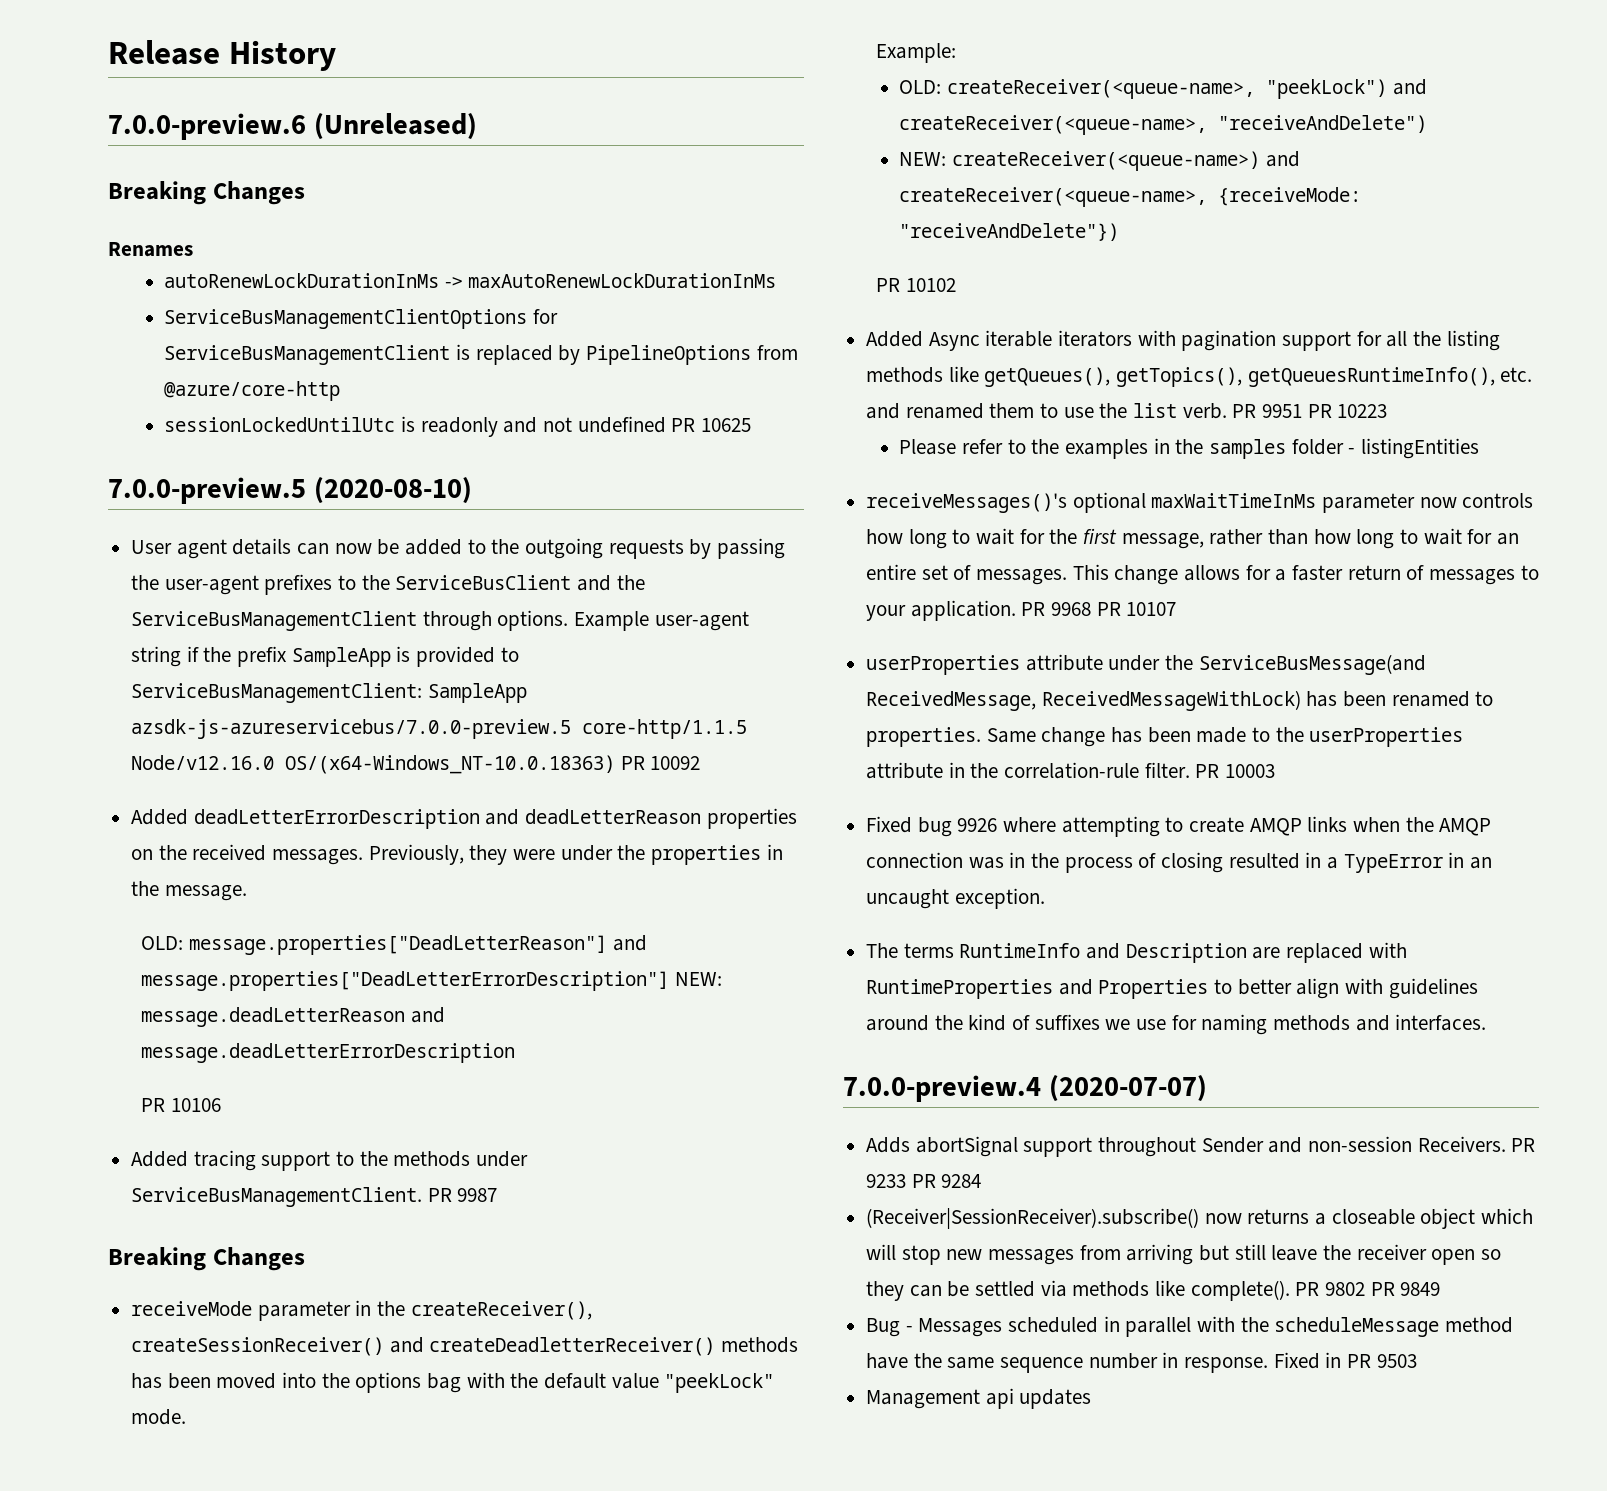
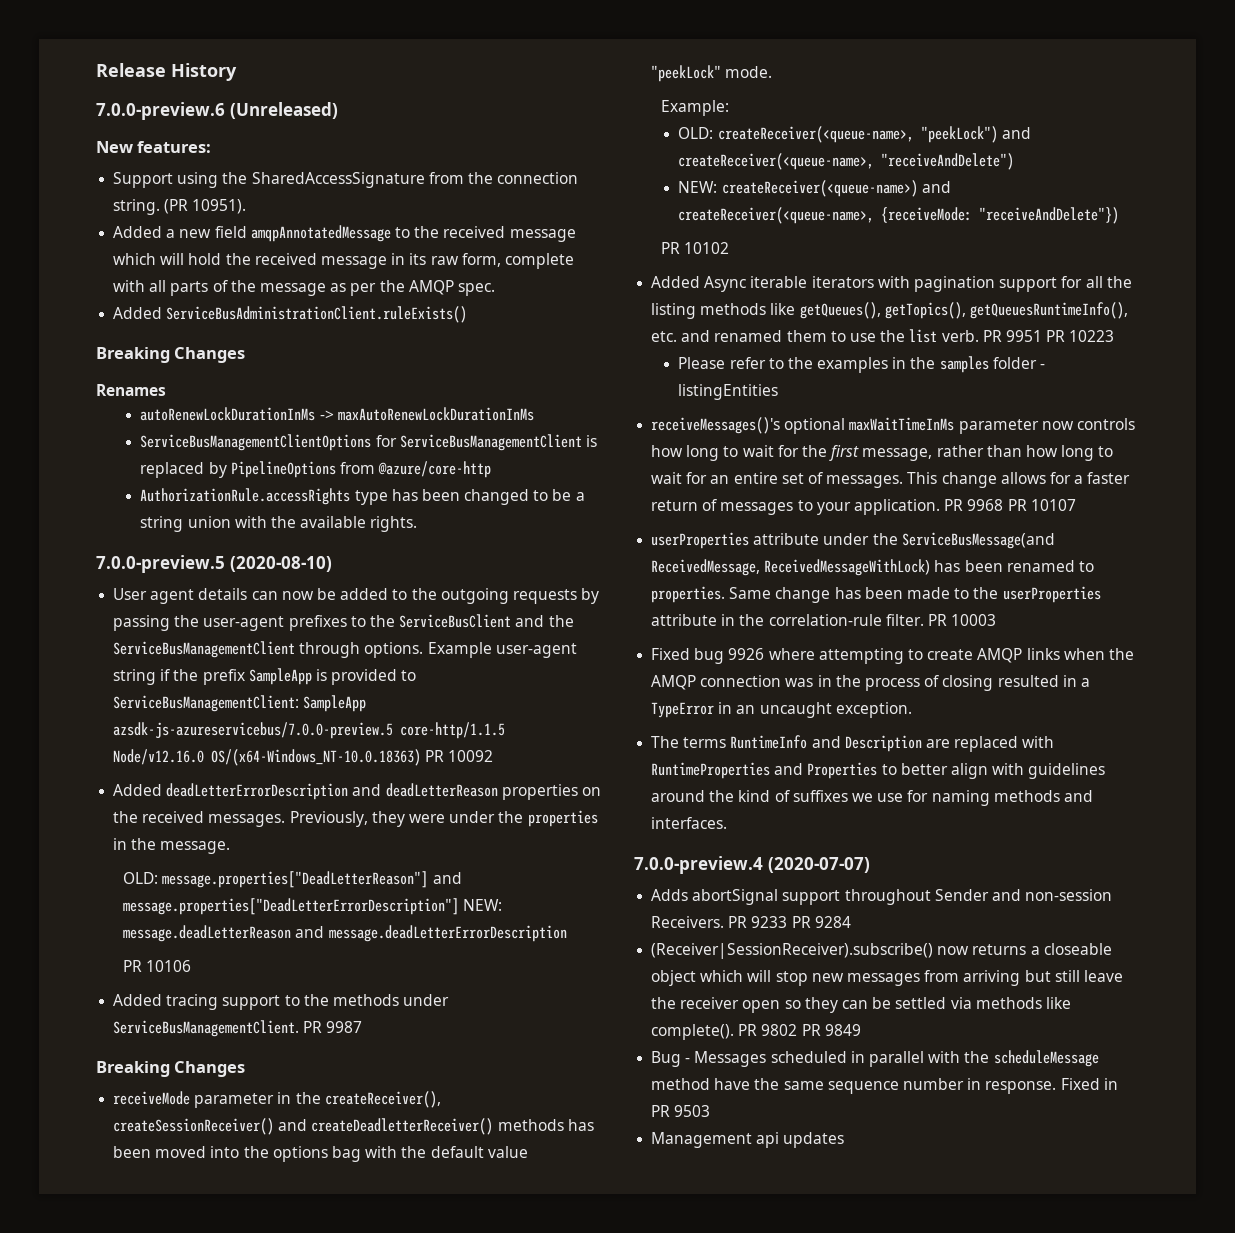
(477, 126) none -> [96,141,212,153] [113,172,579,188] [113,199,247,215] [113,225,576,242] [113,253,574,269] [113,280,495,296] [113,306,468,323] // New features: // Support using the SharedAccessSignature from the connection string. (PR 10951). // Added a new field amqpAnnotatedMessage to the received message which will hold the received message in its raw form, complete with all parts of the message as per the AMQP spec. // Added ServiceBusAdministrationClient.ruleExists()
[164,416,752,437] sessionLockedUntilUtc is readonly and not undefined PR 10625 -> [140,488,585,505] [140,516,418,532] AuthorizationRule.accessRights type has been changed to be a string union with the available rights.

